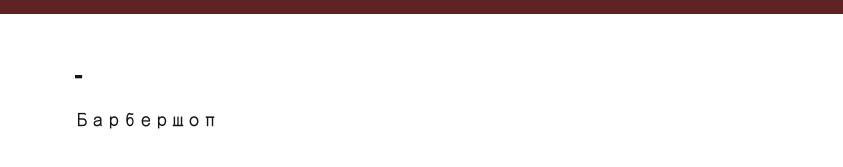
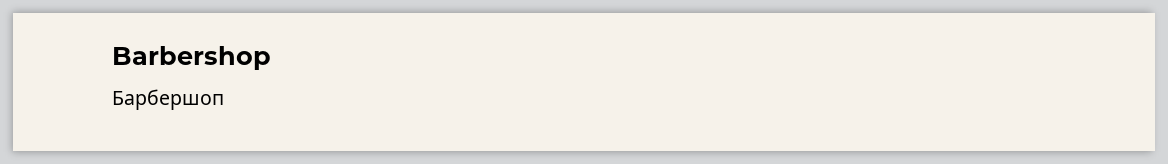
[74,75,83,84] - -> [112,46,271,70] Barbershop

